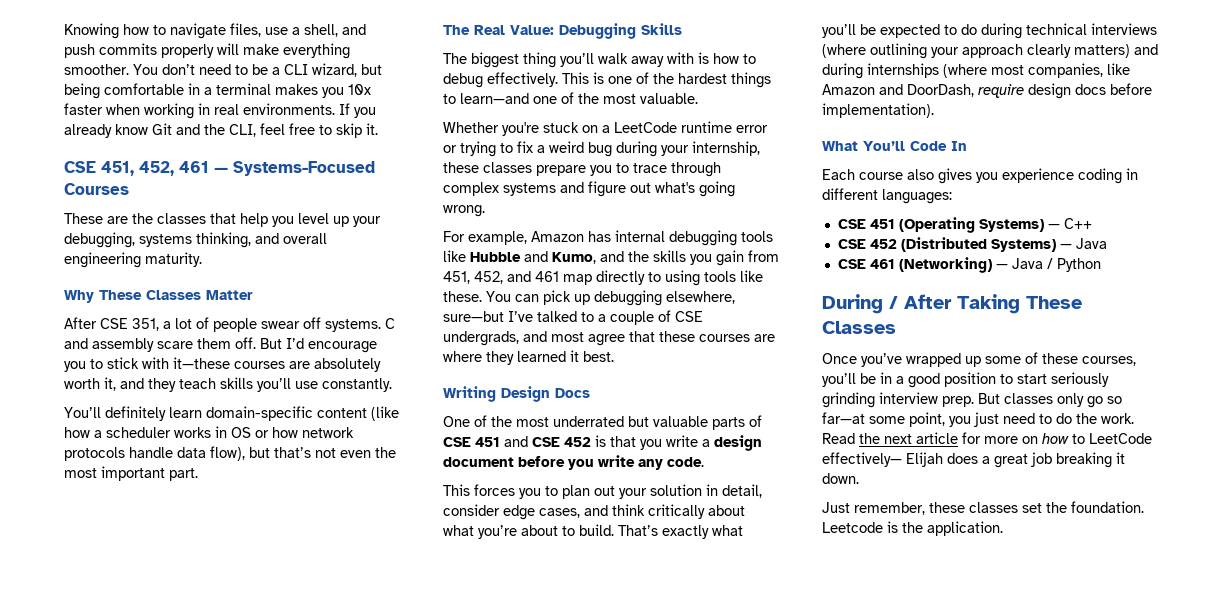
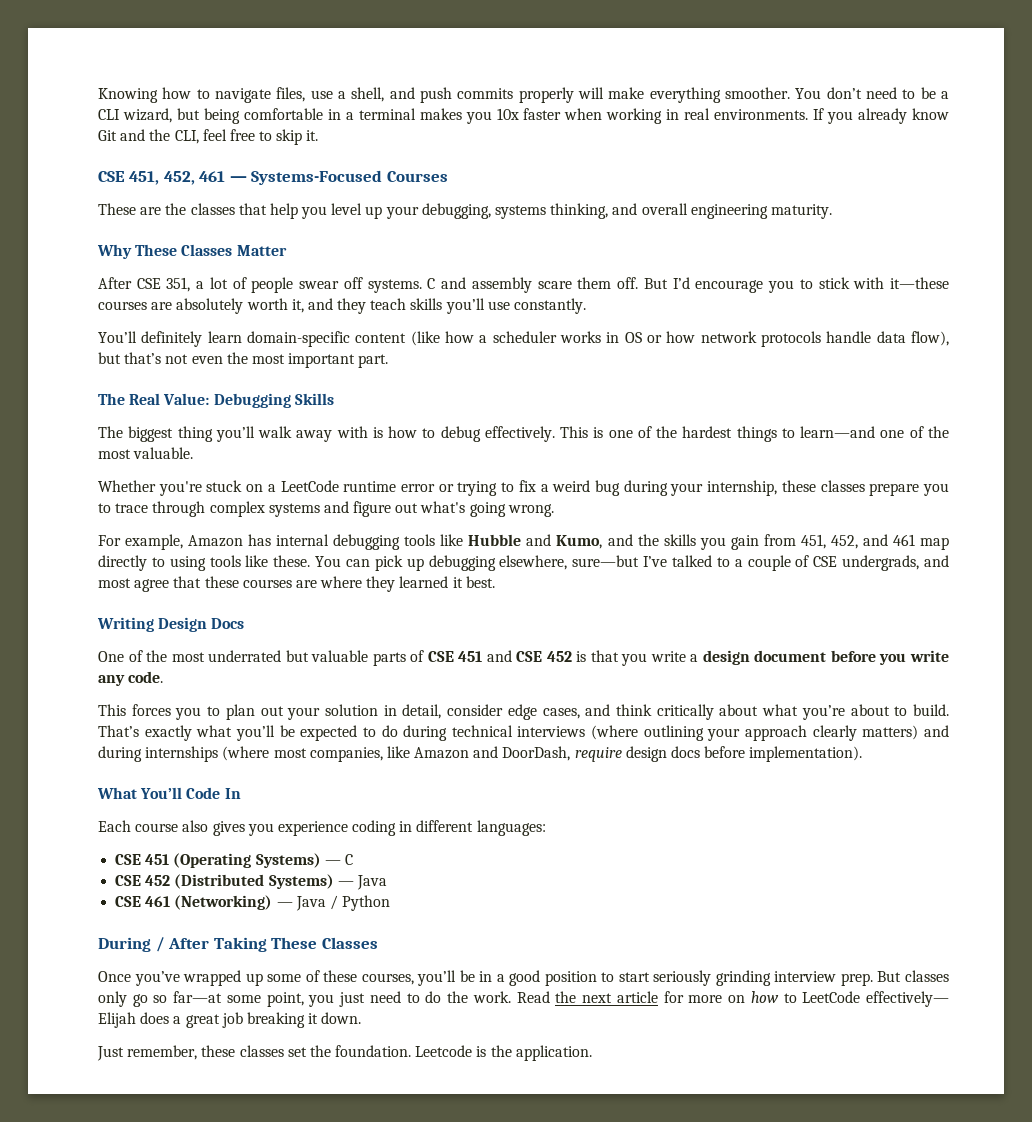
[1063,218,1092,229] C++ -> [344,854,353,865] C

